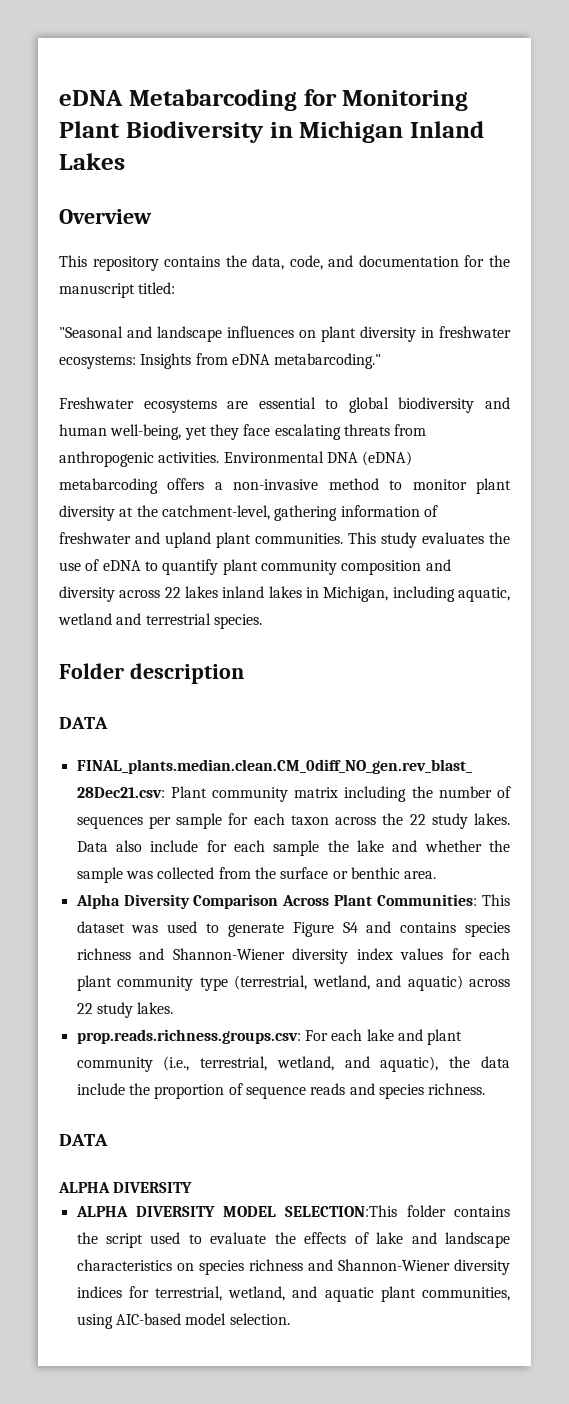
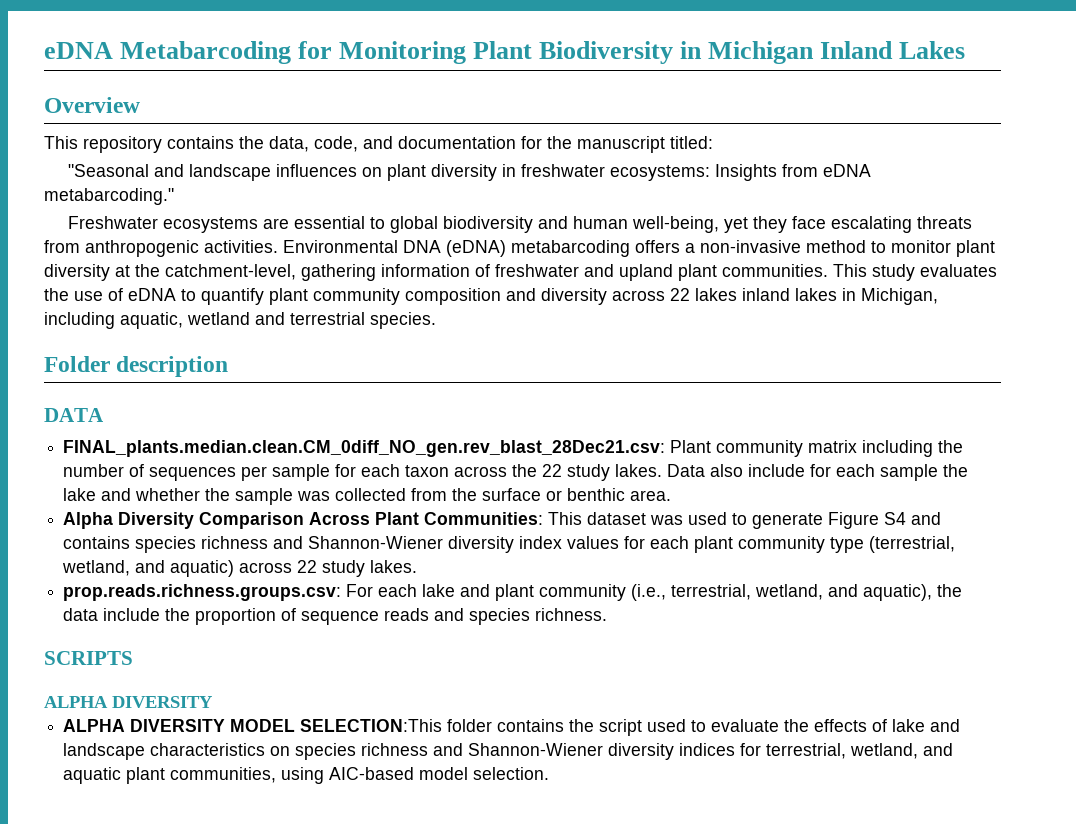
[59,1134,108,1146] DATA -> [44,651,133,665] SCRIPTS

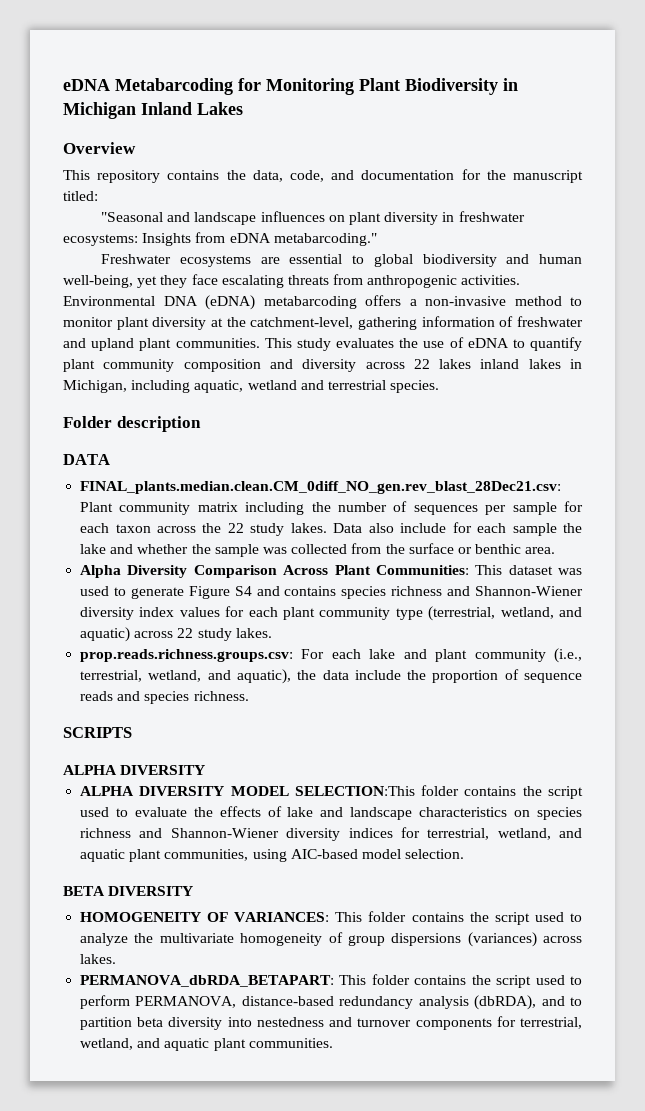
(550, 773) none -> [63,886,194,896] [80,911,582,925] [80,932,582,947] [80,954,117,964] [80,974,582,988] [80,995,582,1010] [80,1016,582,1030] [80,1038,333,1051] // BETA DIVERSITY // HOMOGENEITY OF VARIANCES: This folder contains the script used to analyze the multivariate homogeneity of group dispersions (variances) across lakes. // PERMANOVA_dbRDA_BETAPART: This folder contains the script used to perform PERMANOVA, distance-based redundancy analysis (dbRDA), and to partition beta diversity into nestedness and turnover components for terrestrial, wetland, and aquatic plant communities.

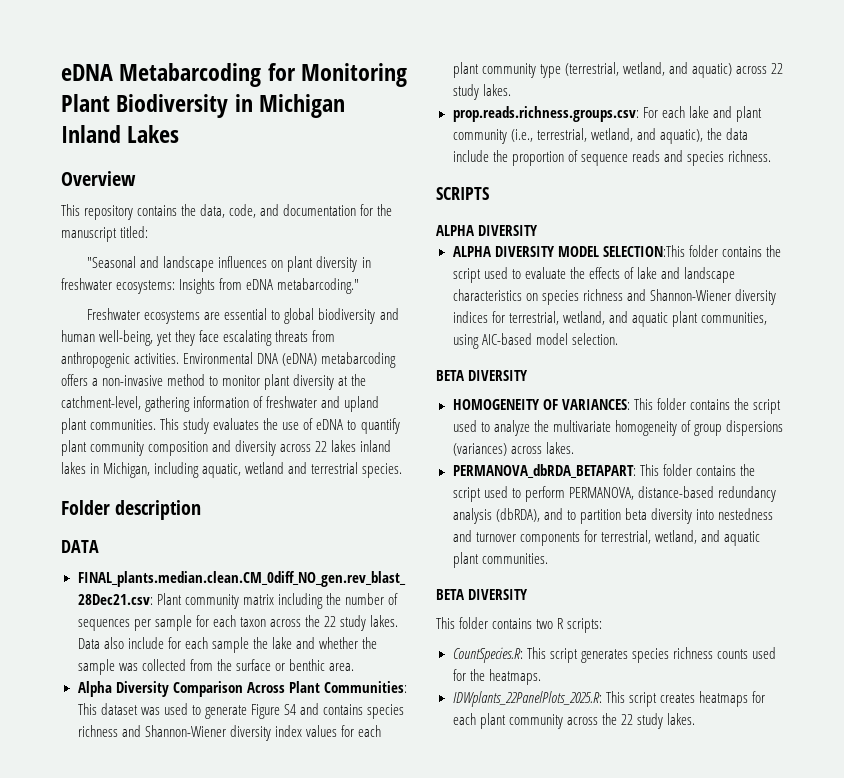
(333, 1043) none -> [436,589,529,600] [436,617,603,633] [452,647,776,663] [452,669,541,685] [452,691,765,707] [452,713,695,729] // BETA DIVERSITY // This folder contains two R scripts: // CountSpecies.R: This script generates species richness counts used for the heatmaps. // IDWplants_22PanelPlots_2025.R: This script creates heatmaps for each plant community across the 22 study lakes.

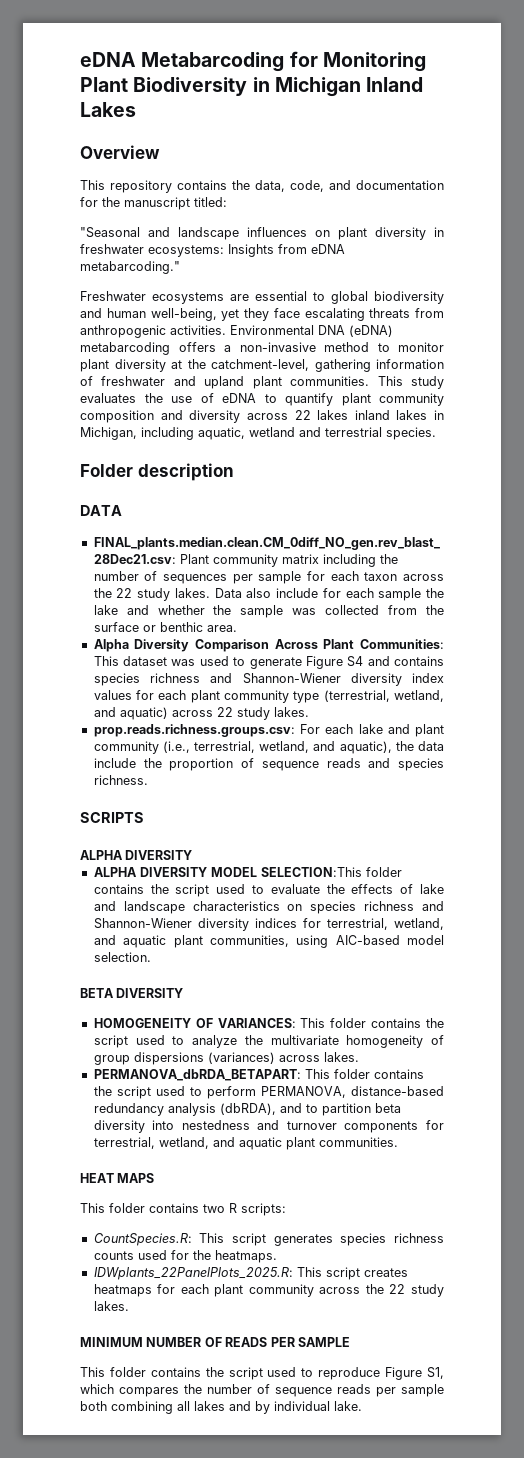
[436,589,529,600] BETA DIVERSITY -> [80,1173,155,1183] HEAT MAPS
(695, 719) none -> [80,1337,350,1347] [80,1367,444,1380] [80,1384,444,1397] [80,1401,362,1414] // MINIMUM NUMBER OF READS PER SAMPLE // This folder contains the script used to reproduce Figure S1, which compares the number of sequence reads per sample both combining all lakes and by individual lake.

